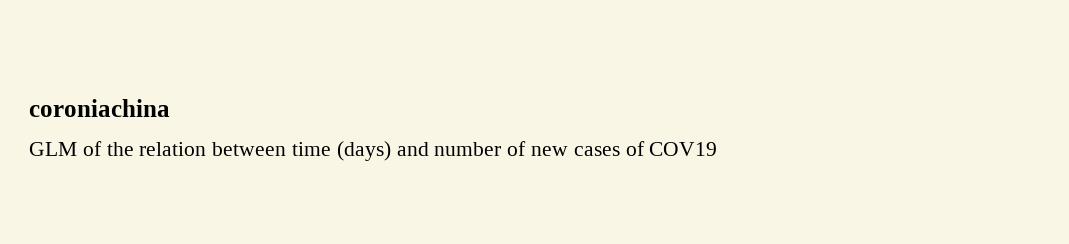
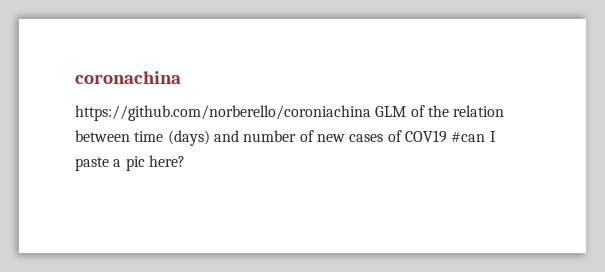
[29,99,170,117] coroniachina // -> [75,71,181,84] [75,105,371,121] coronachina // https://github.com/norberello/coroniachina
(718, 149) none -> [451,131,496,142] [75,155,185,171] #can I paste a pic here?

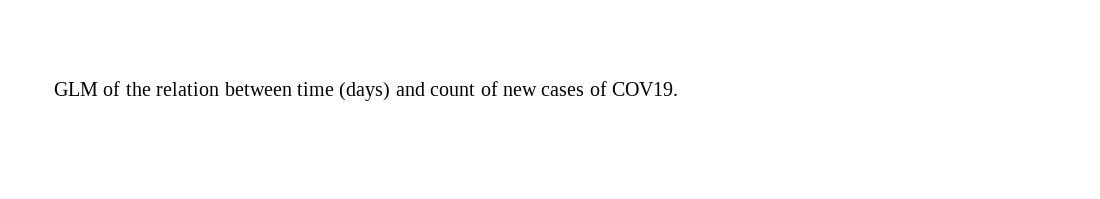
[75,71,181,84] [75,105,371,121] coronachina // https://github.com/norberello/coroniachina -> (54, 89) none
[243,130,297,142] number -> [430,84,476,96] count
[404,130,496,143] [75,155,185,171] COV19 #can I paste a pic here? -> [612,82,679,96] COV19.

